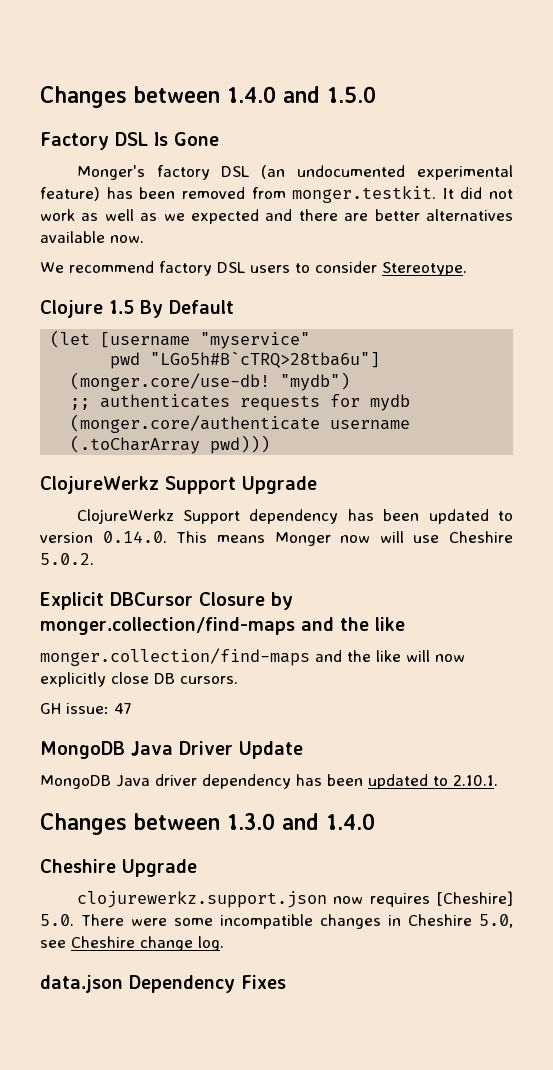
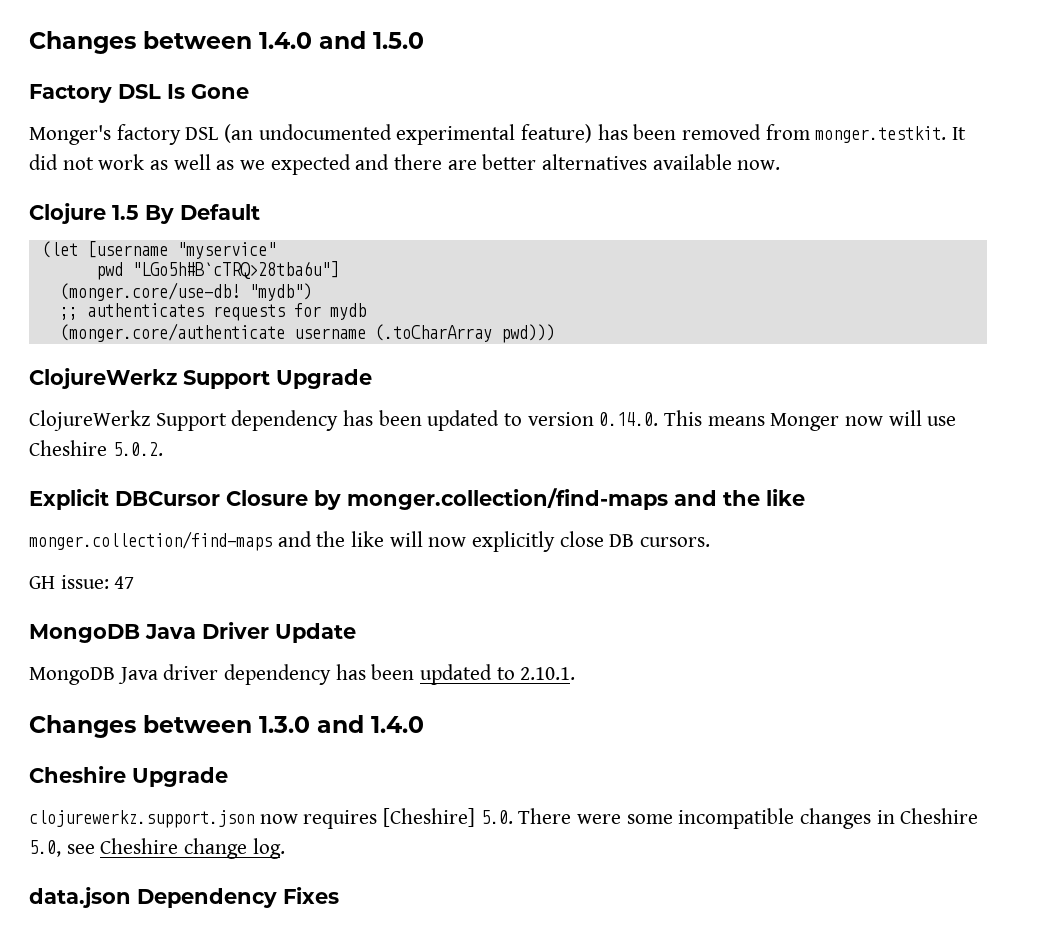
[40,261,467,276] // We recommend factory DSL users to consider Stereotype. -> (781, 165) none

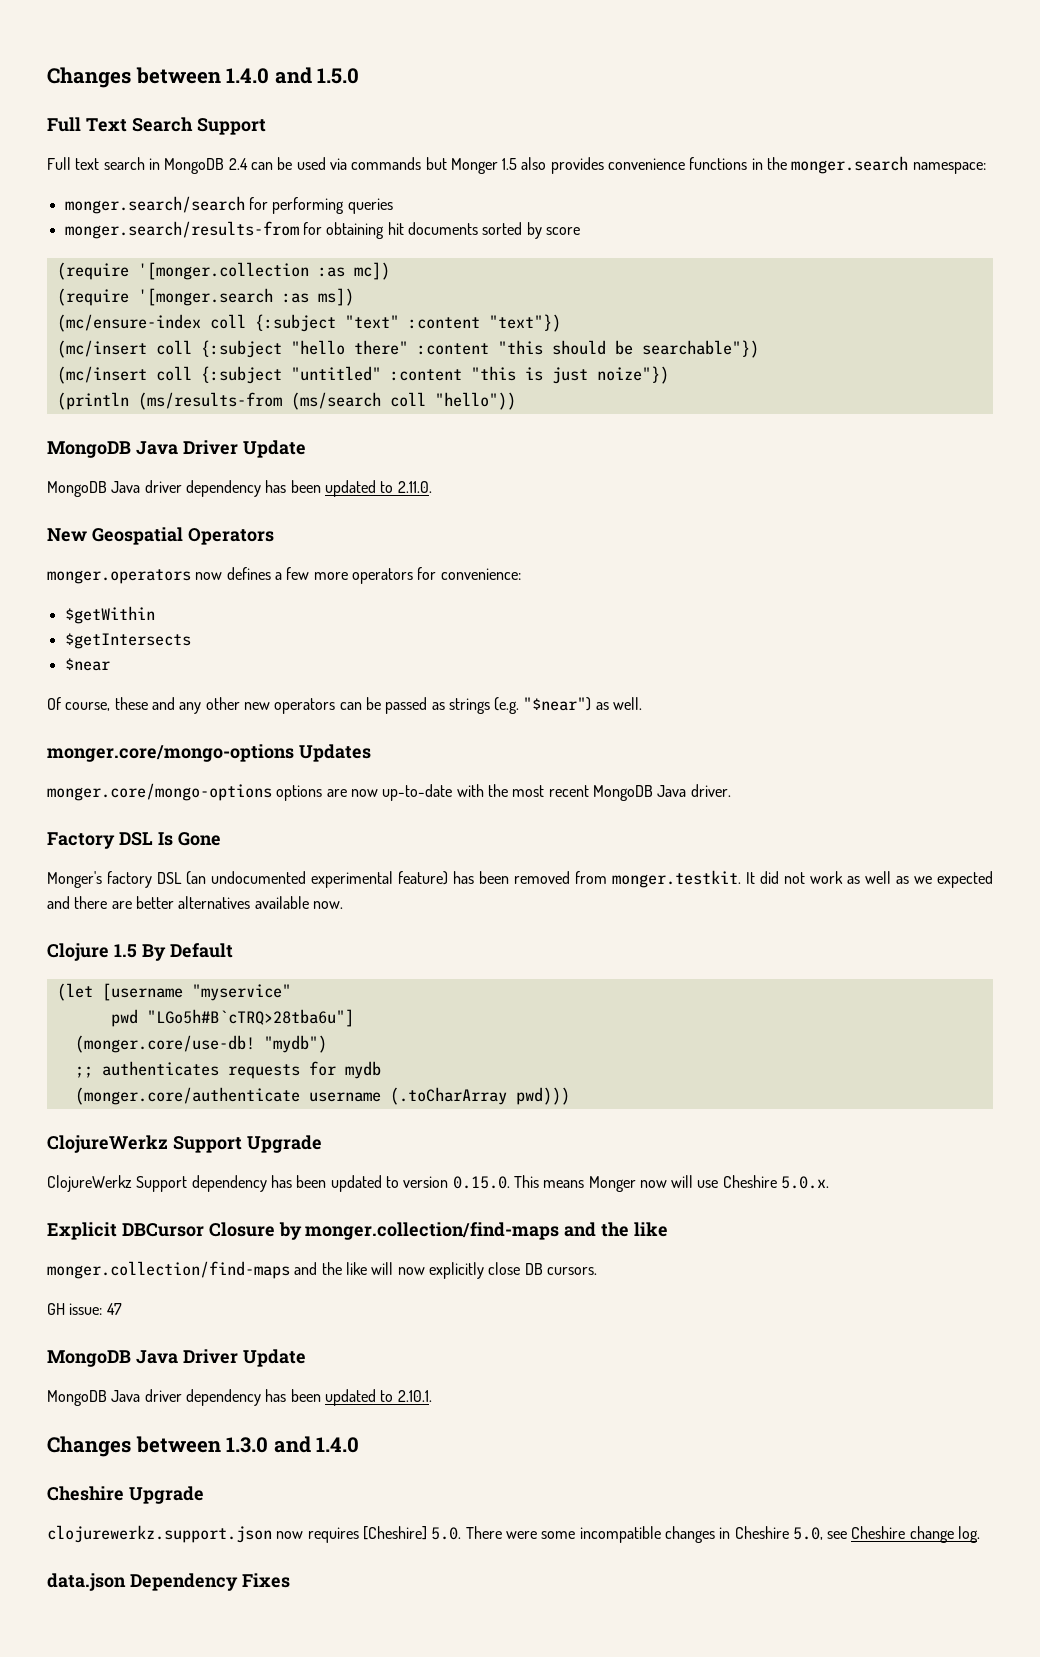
(424, 40) none -> [47,117,266,135] [47,156,986,174] [64,196,393,214] [64,221,580,239] [56,262,390,280] [56,288,354,306] [56,314,561,332] [56,340,759,358] [56,366,669,384] [56,392,516,410] [47,440,306,458] [47,480,432,497] [47,527,274,545] [47,567,521,584] [64,606,155,624] [64,633,191,649] [64,658,110,671] [47,697,643,714] [47,744,371,762] [47,783,731,801] // Full Text Search Support // Full text search in MongoDB 2.4 can be used via commands but Monger 1.5 also provides convenience functions in the monger.search namespace: // monger.search/search for performing queries // monger.search/results-from for obtaining hit documents sorted by score // (require '[monger.collection :as mc]) // (require '[monger.search :as ms]) // (mc/ensure-index coll {:subject "text" :content "text"}) // (mc/insert coll {:subject "hello there" :content "this should be searchable"}) // (mc/insert coll {:subject "untitled" :content "this is just noize"}) // (println (ms/results-from (ms/search coll "hello")) // MongoDB Java Driver Update // MongoDB Java driver dependency has been updated to 2.11.0. // New Geospatial Operators // monger.operators now defines a few more operators for convenience: // $getWithin // $getIntersects // $near // Of course, these and any other new operators can be passed as strings (e.g. "$near") as well. // monger.core/mongo-options Updates // monger.core/mongo-options options are now up-to-date with the most recent MongoDB Java driver.
[599,412,659,426] 0.14.0. -> [452,1176,510,1189] 0.15.0.
[112,442,163,456] 5.0.2. -> [781,1176,830,1189] 5.0.x.

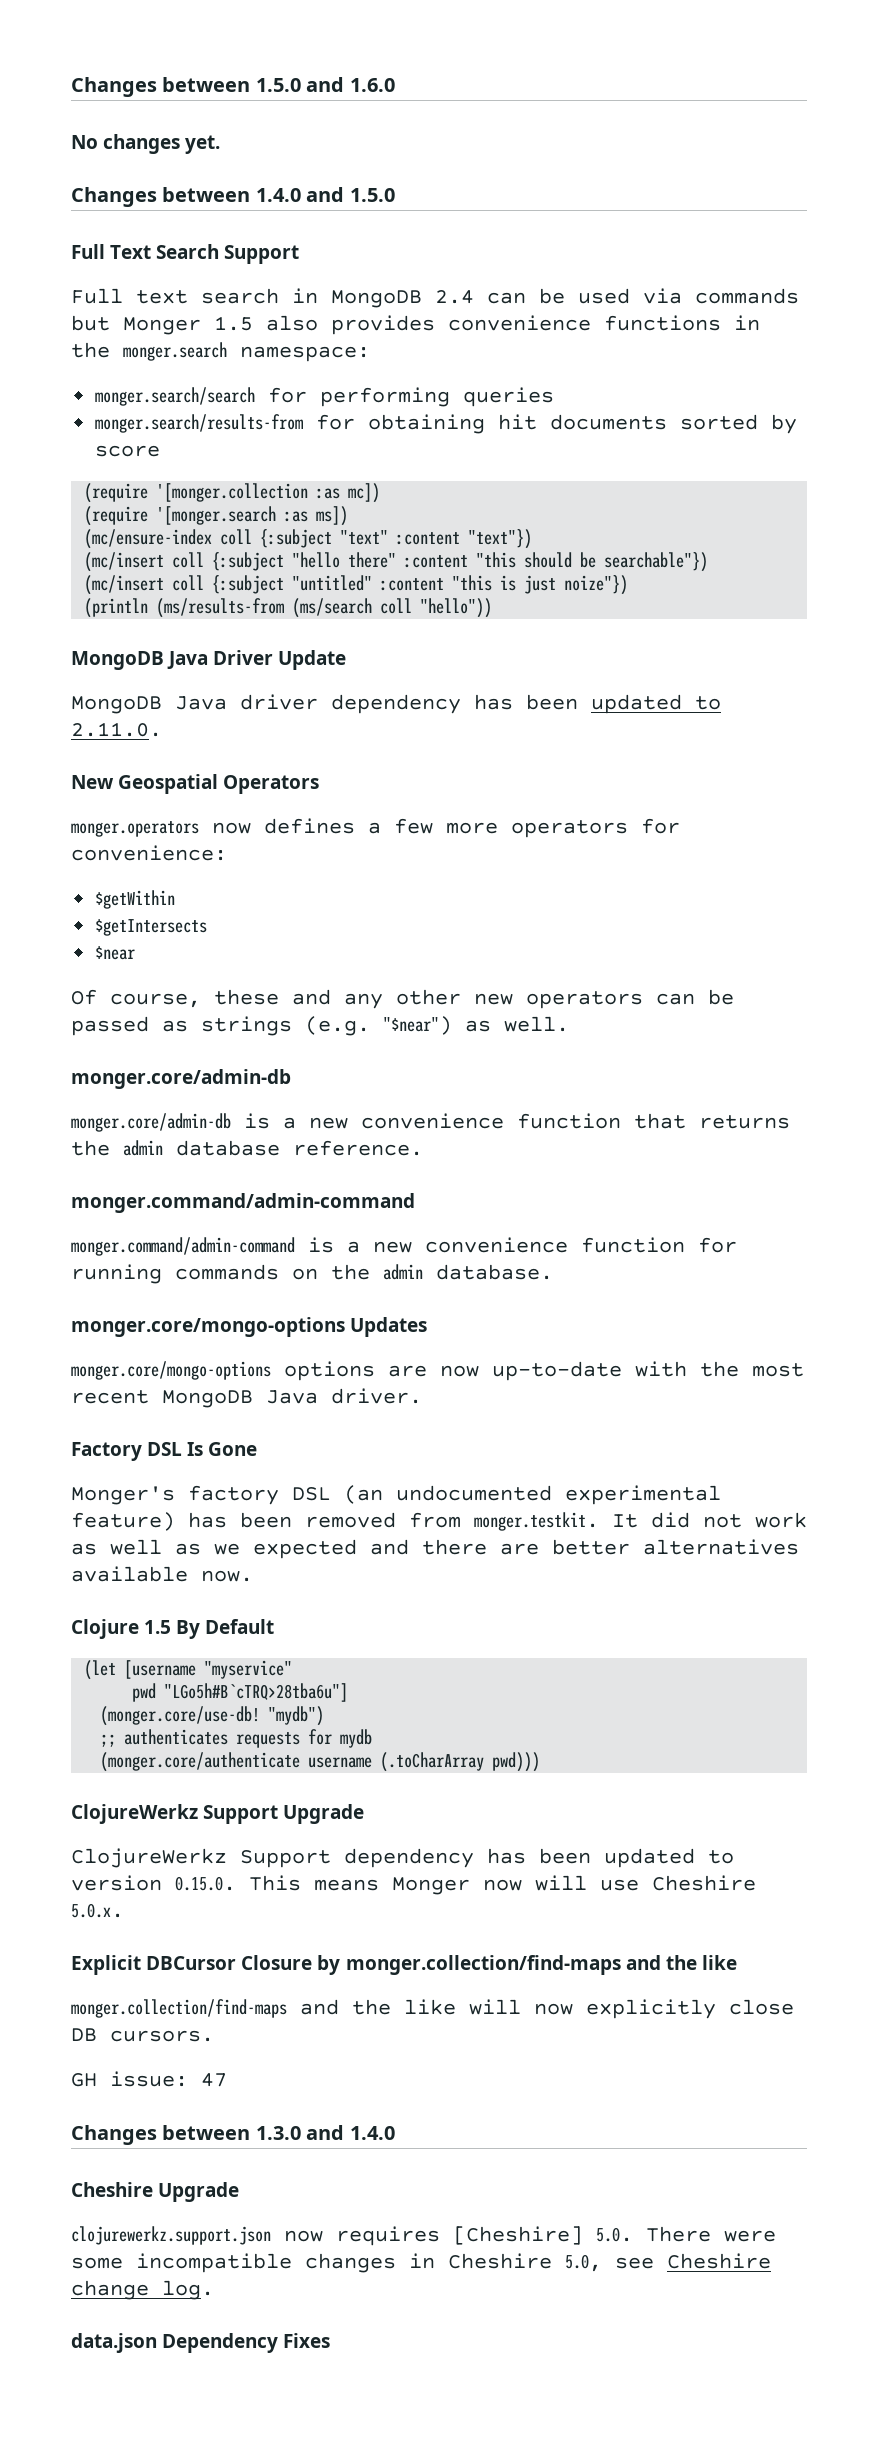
[47,67,221,88] Changes between -> [71,77,395,97] [71,134,221,154] [71,187,251,207] Changes between 1.5.0 and 1.6.0 // No changes yet. // Changes between
(643, 703) none -> [71,1069,291,1089] [71,1113,790,1132] [71,1140,423,1156] [71,1193,415,1213] [71,1237,737,1256] [71,1264,553,1284] // monger.core/admin-db // monger.core/admin-db is a new convenience function that returns the admin database reference. // monger.command/admin-command // monger.command/admin-command is a new convenience function for running commands on the admin database.
[47,1349,306,1367] [47,1389,432,1406] // MongoDB Java Driver Update // MongoDB Java driver dependency has been updated to 2.10.1. -> (227, 2080) none

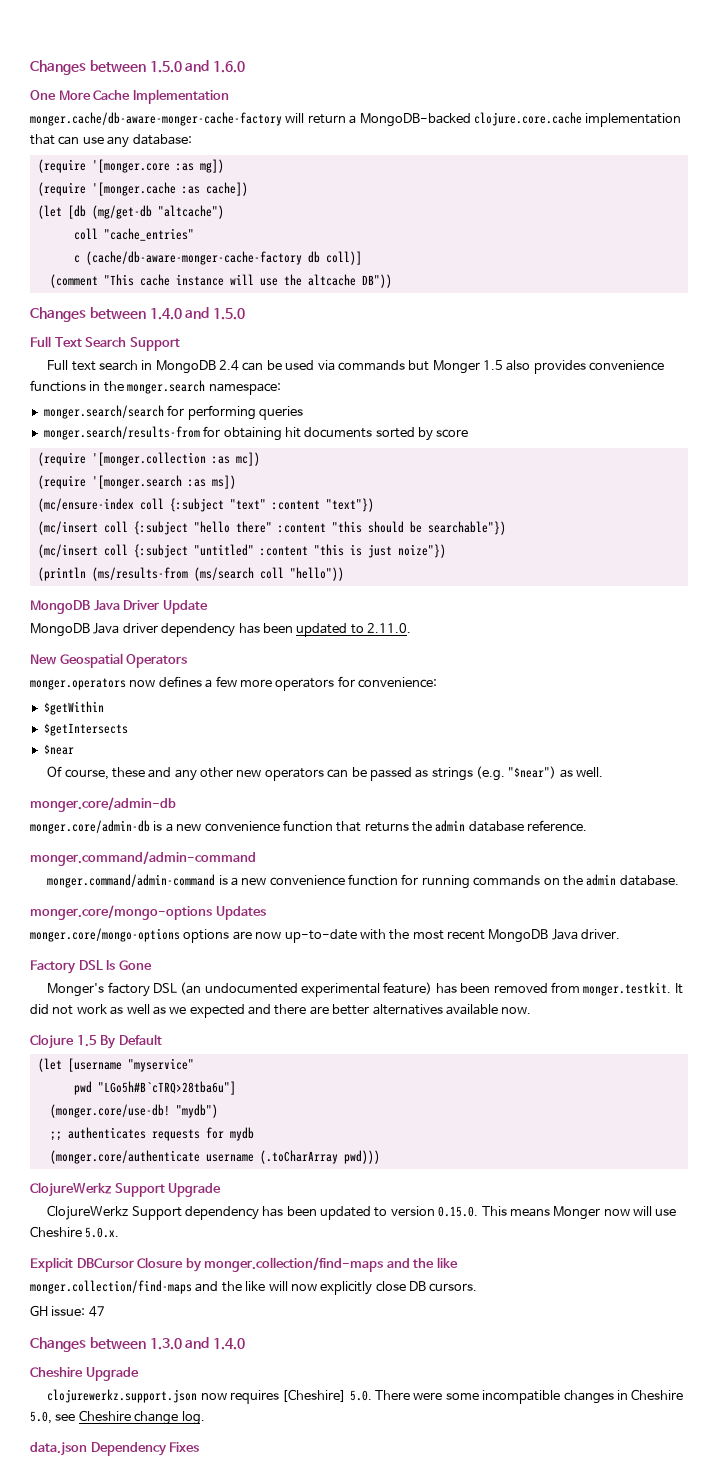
[71,134,221,154] No changes yet. -> [30,89,229,104] [30,112,682,127] [30,134,192,148] [37,159,224,173] [37,182,248,196] [37,205,224,219] [73,228,194,241] [73,251,362,265] [49,274,392,288] One More Cache Implementation // monger.cache/db-aware-monger-cache-factory will return a MongoDB-backed clojure.core.cache implementation that can use any database: // (require '[monger.core :as mg]) // (require '[monger.cache :as cache]) // (let [db (mg/get-db "altcache") // coll "cache_entries" // c (cache/db-aware-monger-cache-factory db coll)] // (comment "This cache instance will use the altcache DB"))

